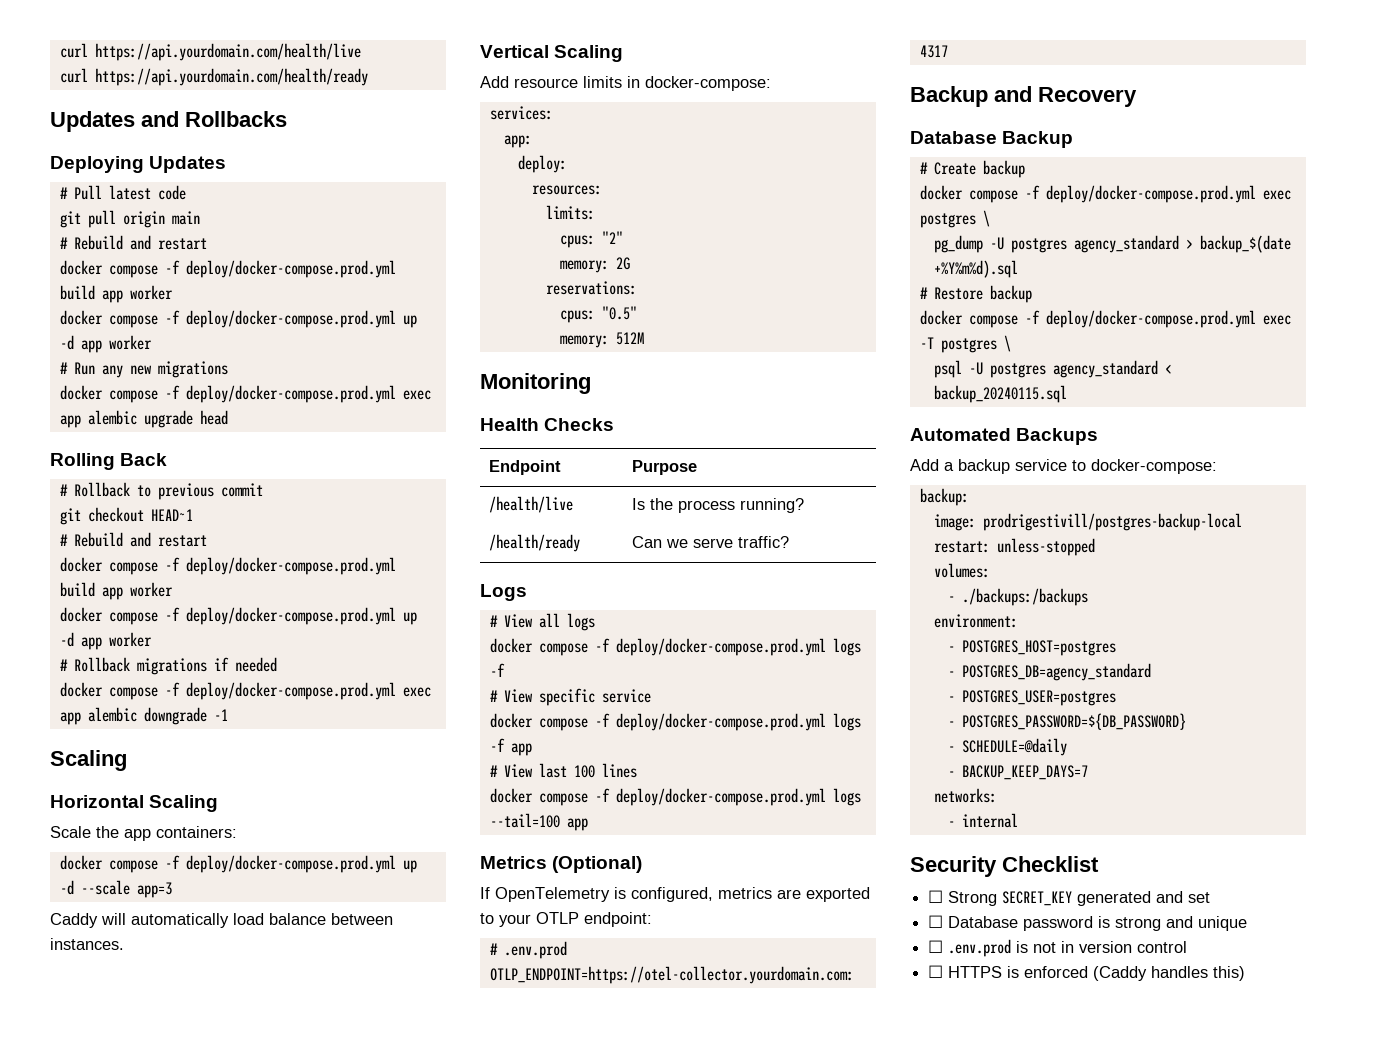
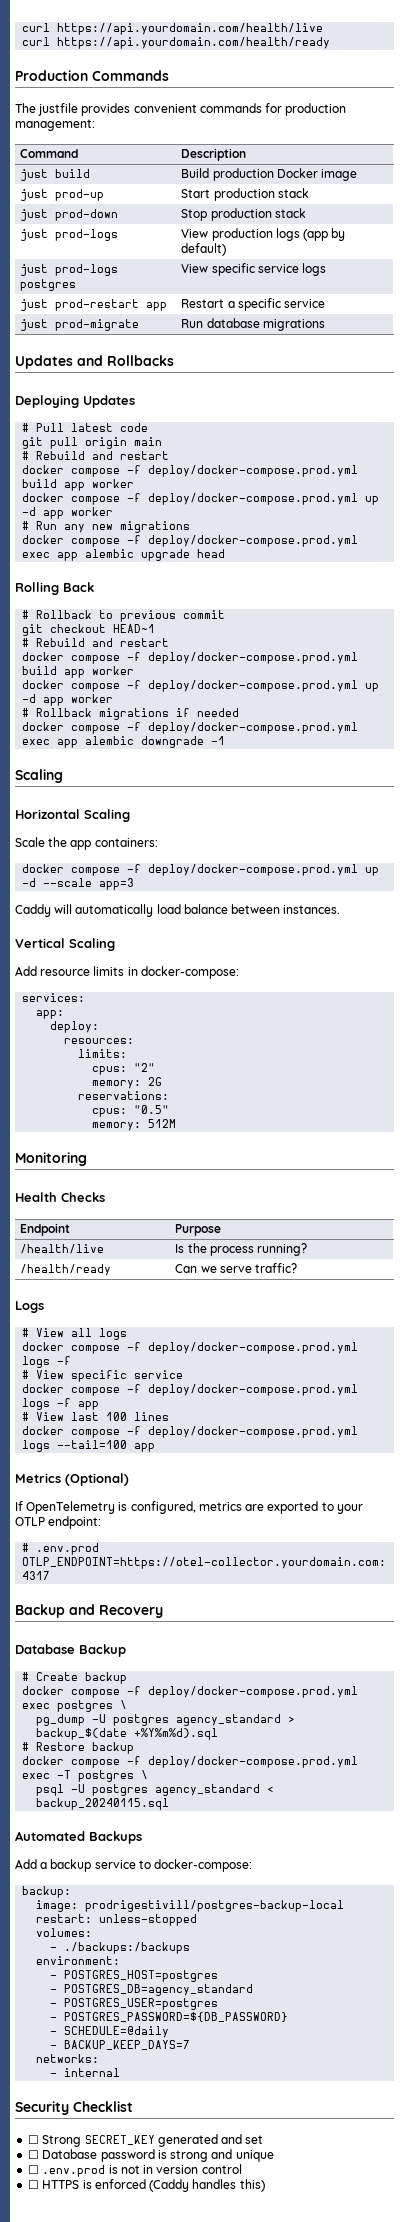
(368, 77) none -> [15,70,169,81] [15,103,347,116] [15,119,95,131] [20,149,79,158] [181,148,247,161] [20,169,91,181] [181,168,358,181] [20,189,105,201] [181,188,309,201] [20,209,119,221] [181,208,306,221] [20,229,119,241] [181,228,346,241] [181,243,227,256] [20,264,119,276] [20,279,77,291] [181,263,327,276] [20,299,168,311] [181,298,326,311] [20,319,140,331] [181,318,325,331] // Production Commands // The justfile provides convenient commands for production management: // Command | Description // just build | Build production Docker image // just prod-up | Start production stack // just prod-down | Stop production stack // just prod-logs | View production logs (app by default) // just prod-logs postgres | View specific service logs // just prod-restart app | Restart a specific service // just prod-migrate | Run database migrations

